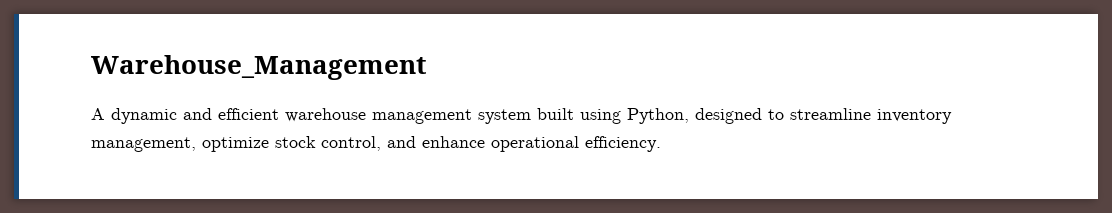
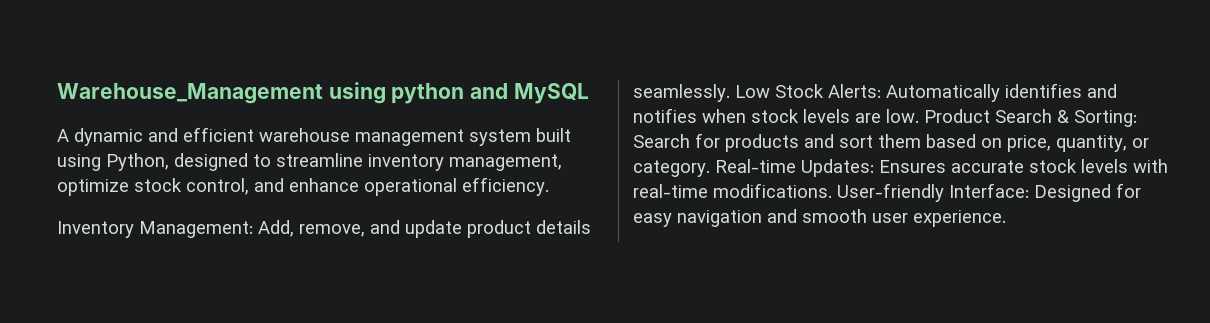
(427, 67) none -> [328,82,589,104] using python and MySQL
(661, 144) none -> [57,220,591,238] [633,83,1117,102] [633,108,1137,127] [633,133,1149,152] [633,159,1168,177] [633,183,1141,202] [633,209,1006,227] // Inventory Management: Add, remove, and update product details seamlessly. Low Stock Alerts: Automatically identifies and notifies when stock levels are low. Product Search & Sorting: Search for products and sort them based on price, quantity, or category. Real-time Updates: Ensures accurate stock levels with real-time modifications. User-friendly Interface: Designed for easy navigation and smooth user experience.

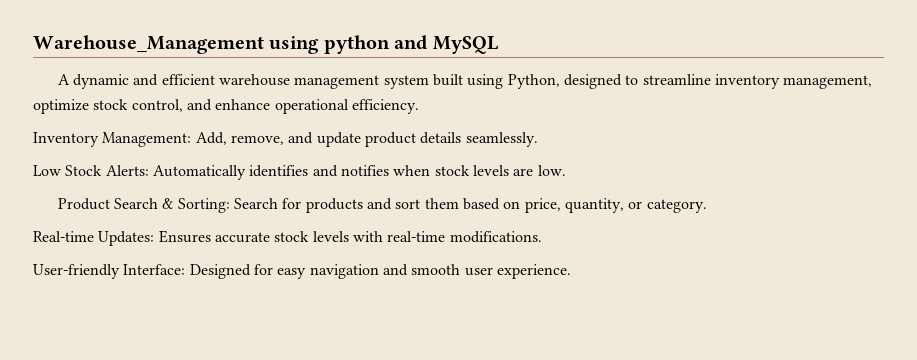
(730, 93) none -> (538, 139) //
(919, 116) none -> (566, 170) //
(710, 168) none -> (707, 206) //
(832, 190) none -> (542, 237) //

